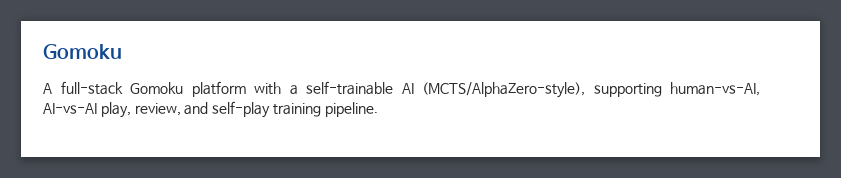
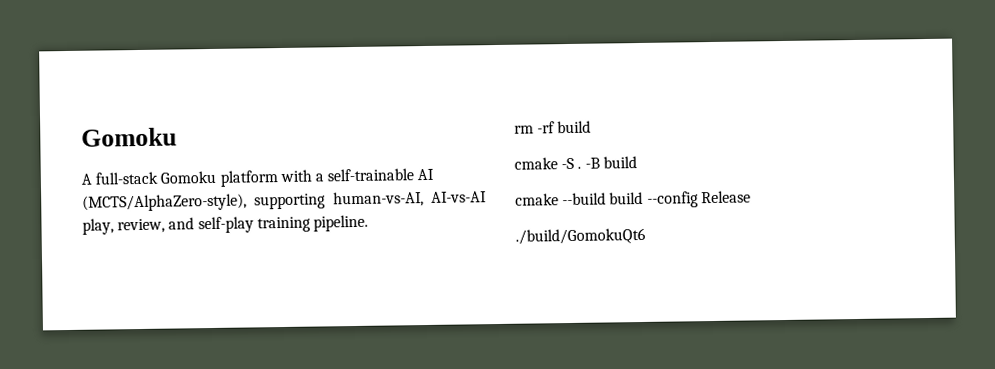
(378, 109) none -> [514,120,592,134] [514,156,637,170] [515,190,751,208] [515,227,646,245] // rm -rf build // cmake -S . -B build // cmake --build build --config Release // ./build/GomokuQt6

